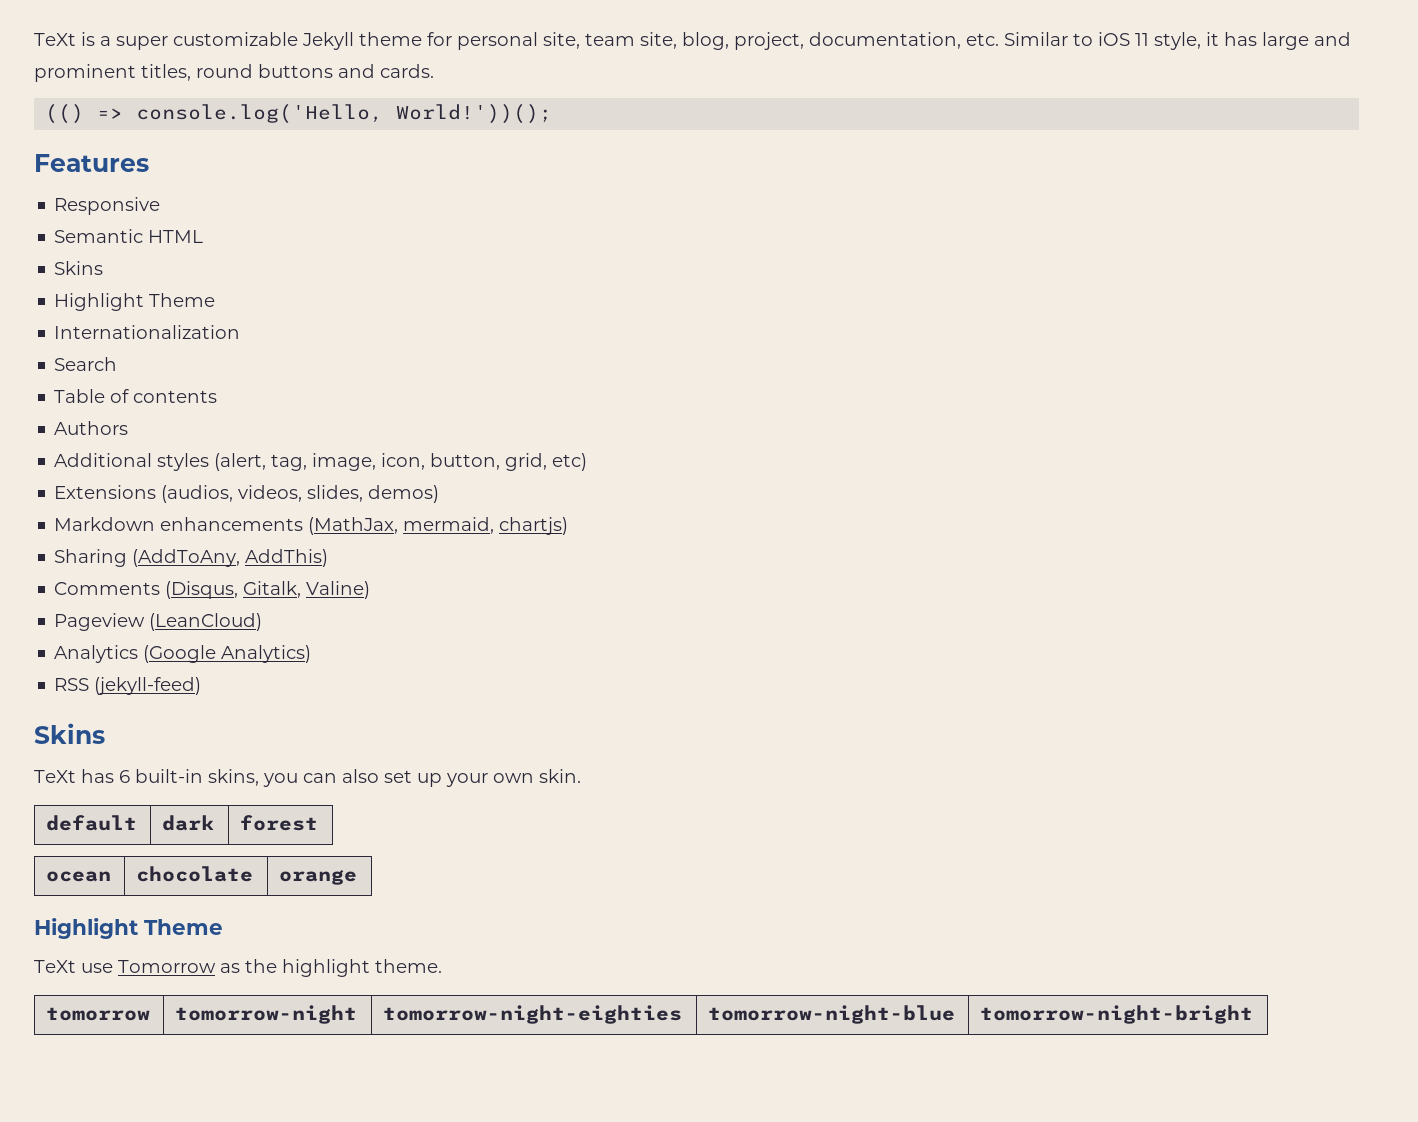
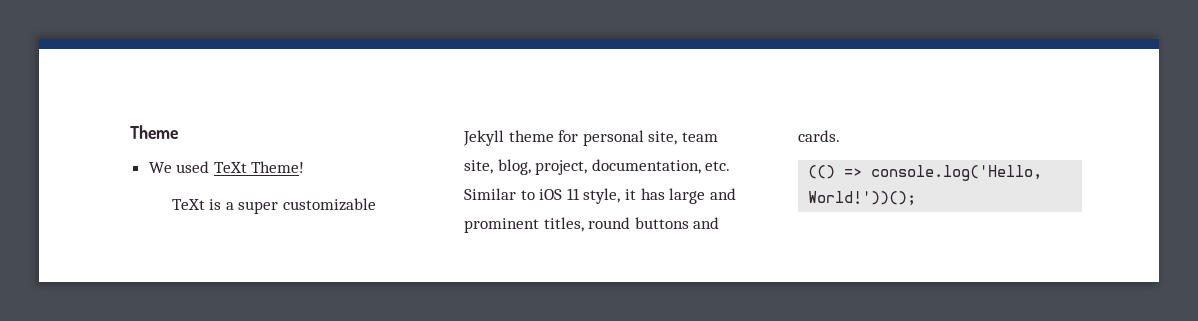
(34, 39) none -> [130,125,178,139] [148,161,305,173] Theme // We used TeXt Theme! //
[34,154,149,172] [54,197,161,215] [54,229,204,243] [54,261,104,275] [54,293,216,311] [54,325,241,339] [54,357,118,371] [54,389,218,403] [54,421,129,435] [54,453,588,471] [54,485,440,503] [54,517,569,535] [54,549,329,567] [54,581,371,599] [54,613,263,631] [54,645,312,663] [54,677,202,695] [34,723,105,744] [34,769,581,787] [46,815,138,831] [162,815,215,831] [240,815,319,831] [46,871,112,882] [136,866,254,882] [279,869,358,885] [34,918,223,939] [34,959,442,977] [46,1007,151,1021] [175,1005,358,1024] [383,1005,683,1024] [708,1005,956,1024] [980,1005,1254,1024] // Features // Responsive // Semantic HTML // Skins // Highlight Theme // Internationalization // Search // Table of contents // Authors // Additional styles (alert, tag, image, icon, button, grid, etc) // Extensions (audios, videos, slides, demos) // Markdown enhancements (MathJax, mermaid, chartjs) // Sharing (AddToAny, AddThis) // Comments (Disqus, Gitalk, Valine) // Pageview (LeanCloud) // Analytics (Google Analytics) // RSS (jekyll-feed) // Skins // TeXt has 6 built-in skins, you can also set up your own skin. // default | dark | forest // ocean | chocolate | orange // Highlight Theme // TeXt use Tomorrow as the highlight theme. // tomorrow | tomorrow-night | tomorrow-night-eighties | tomorrow-night-blue | tomorrow-night-bright -> (917, 198) none

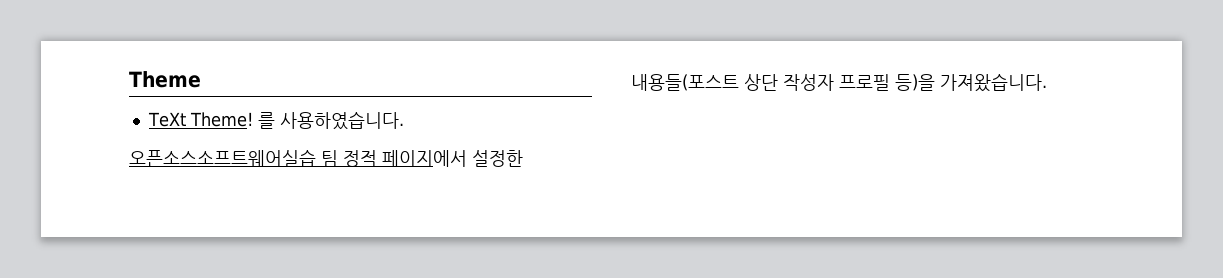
[148,161,210,173] We used -> (201, 79) none
[171,198,376,214] [463,130,718,146] [464,159,731,175] [464,188,736,204] [464,217,720,233] [798,130,840,142] [808,165,1043,181] [808,191,917,206] // TeXt is a super customizable Jekyll theme for personal site, team site, blog, project, documentation, etc. Similar to iOS 11 style, it has large and prominent titles, round buttons and cards. // (() => console.log('Hello, World!'))(); -> [257,111,404,130] [129,149,523,167] [631,73,1047,92] 를 사용하였습니다. // 오픈소스소프트웨어실습 팀 정적 페이지에서 설정한 내용들(포스트 상단 작성자 프로필 등)을 가져왔습니다.

